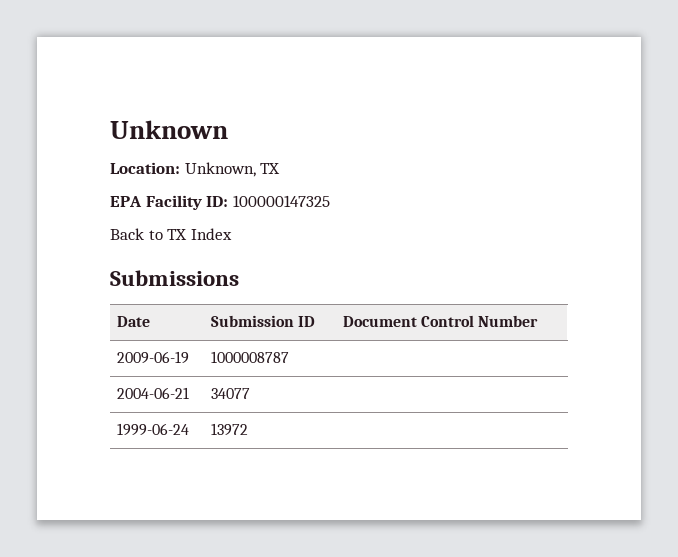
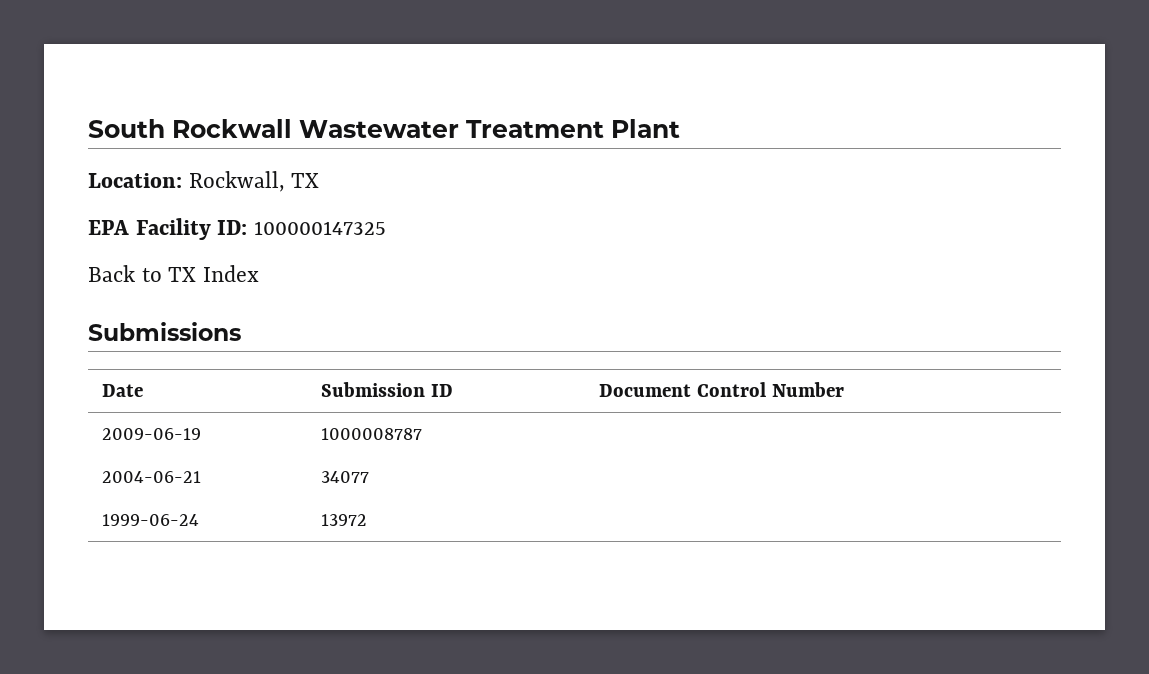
[110,120,228,139] Unknown -> [88,119,680,138] South Rockwall Wastewater Treatment Plant
[184,162,256,177] Unknown, -> [188,171,285,192] Rockwall,

